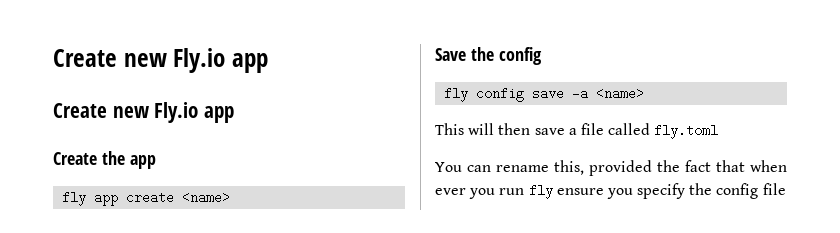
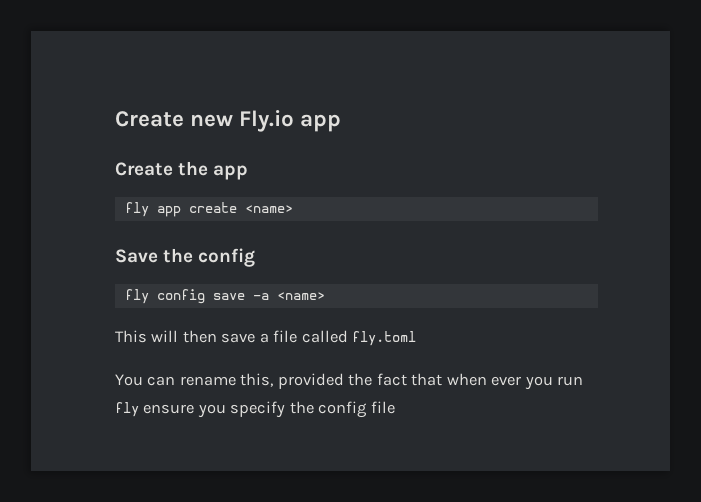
[53,48,268,73] [53,102,235,123] Create new Fly.io app // Create new Fly.io app -> [115,110,342,132] Create new Fly.io app

